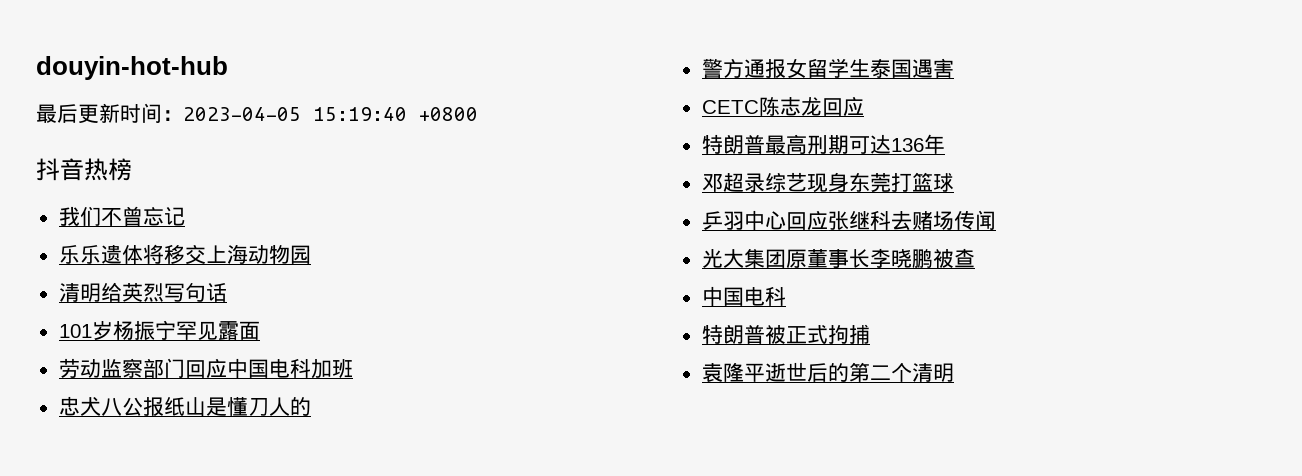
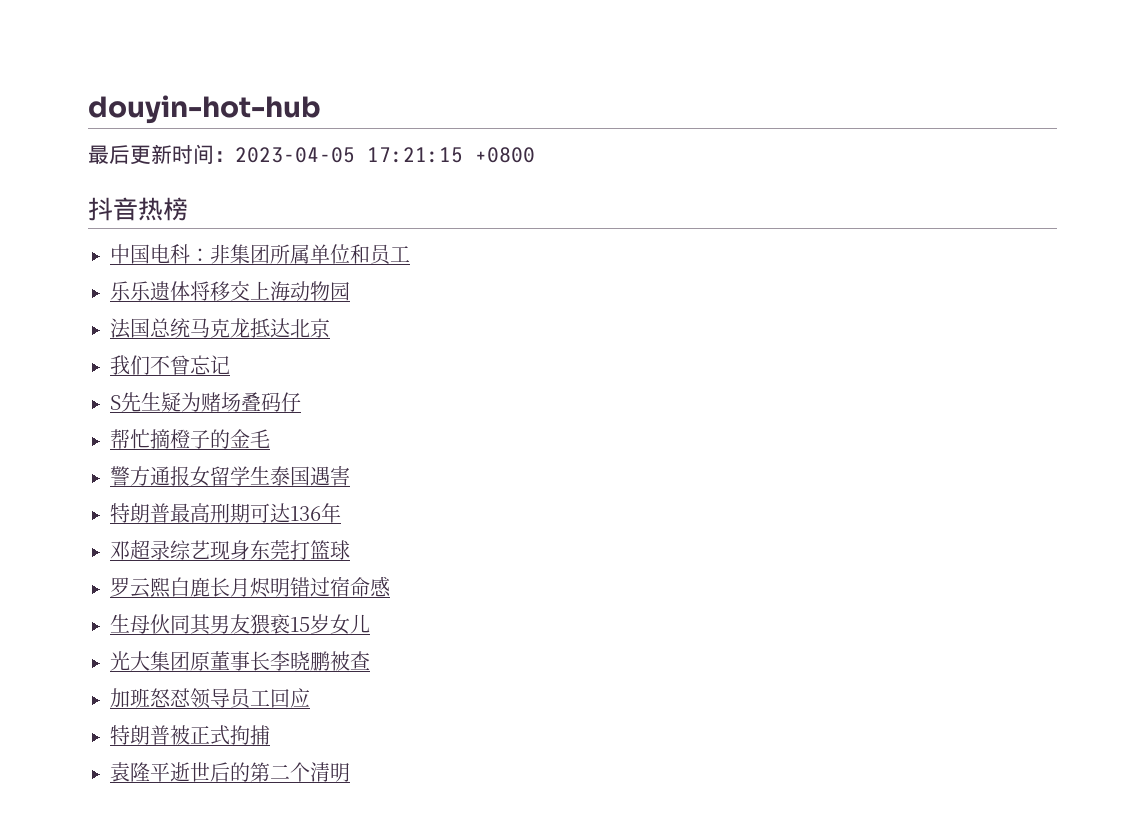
[313,107,407,121] 15:19:40 -> [367,147,463,163] 17:21:15
[58,206,185,226] 我们不曾忘记 -> [110,244,410,265] 中国电科：非集团所属单位和员工
[58,282,227,302] [58,320,260,341] [58,358,353,379] [58,396,311,417] 清明给英烈写句话 // 101岁杨振宁罕见露面 // 劳动监察部门回应中国电科加班 // 忠犬八公报纸山是懂刀人的 -> [110,318,330,339] [110,355,230,375] [110,392,301,412] [110,429,270,449] 法国总统马克龙抵达北京 // 我们不曾忘记 // S先生疑为赌场叠码仔 // 帮忙摘橙子的金毛
[701,96,864,116] // CETC陈志龙回应 -> (350, 476) none
[701,210,996,231] 乒羽中心回应张继科去赌场传闻 -> [110,576,391,598] [110,614,370,635] 罗云熙白鹿长月烬明错过宿命感 // 生母伙同其男友猥亵15岁女儿
[701,286,786,307] 中国电科 -> [110,688,310,709] 加班怒怼领导员工回应

